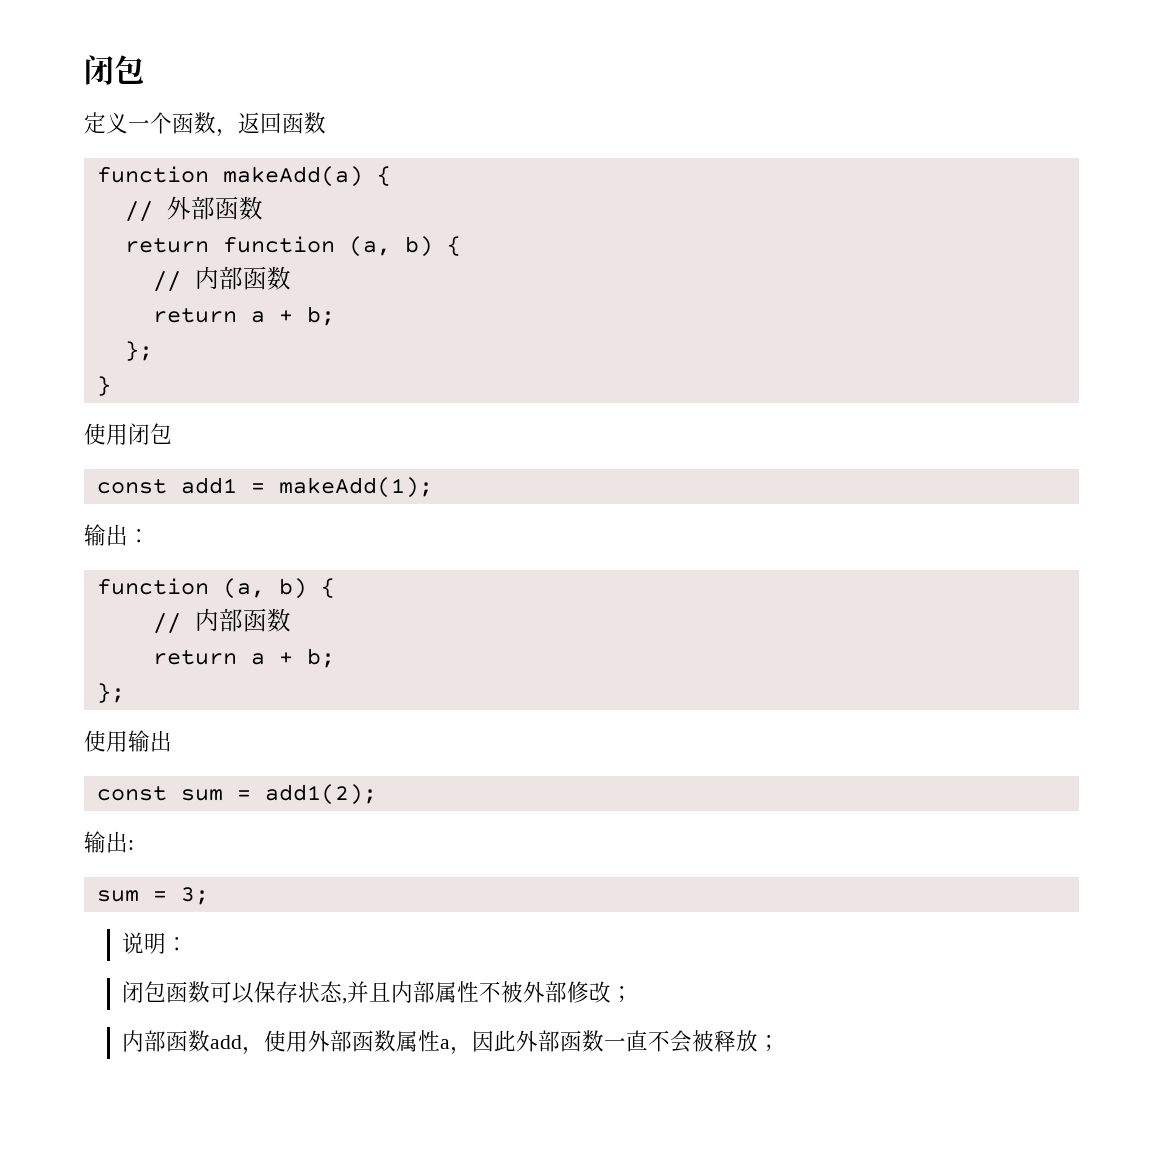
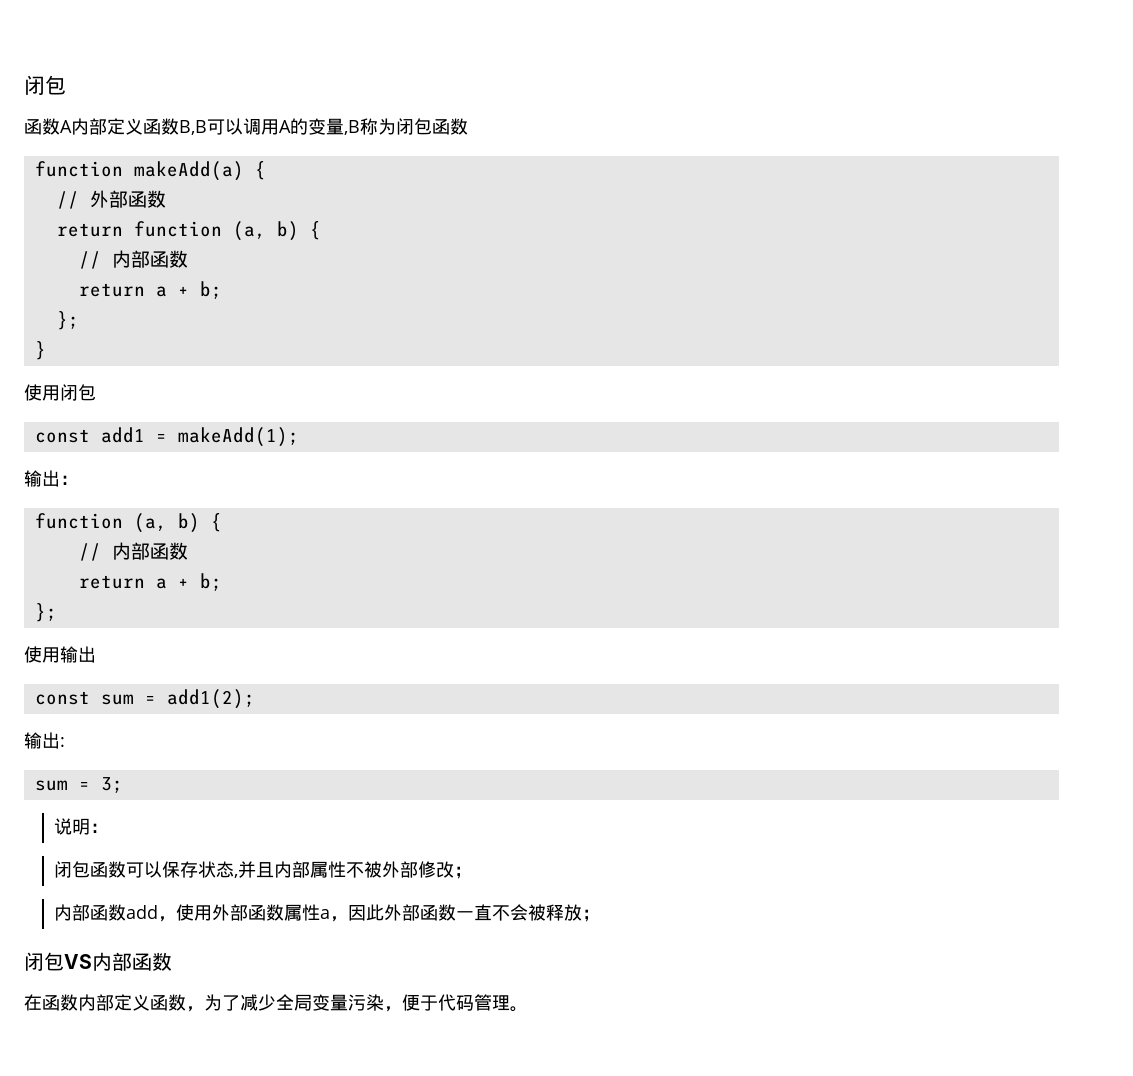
[84,55,144,85] [84,112,282,137] 闭包 // 定义一个函数，返回 -> [24,75,66,95] [24,118,432,135] 闭包 // 函数A内部定义函数B,B可以调用A的变量,B称为闭包
(780, 1043) none -> [24,952,172,971] [24,994,528,1012] // 闭包VS内部函数 // 在函数内部定义函数，为了减少全局变量污染，便于代码管理。

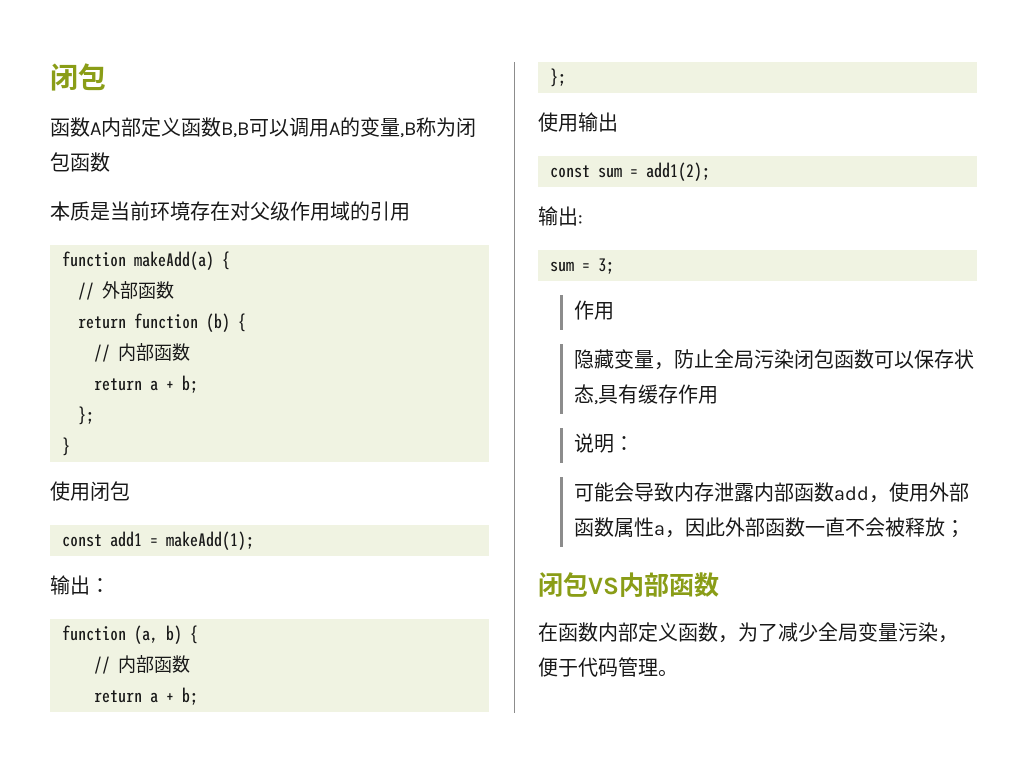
(468, 126) none -> [50,201,410,221] // 本质是当前环境存在对父级作用域的引用
[232,221,299,241] (a, b) -> [206,313,230,332] (b)
[54,818,109,835] 说明： // -> [573,300,614,320] [573,349,794,370] 作用 // 隐藏变量，防止全局污染
[238,861,473,879] 并且内部属性不被外部修改； // -> [597,384,718,404] [573,433,634,453] [573,482,754,502] 具有缓存作用 // 说明： // 可能会导致内存泄露

